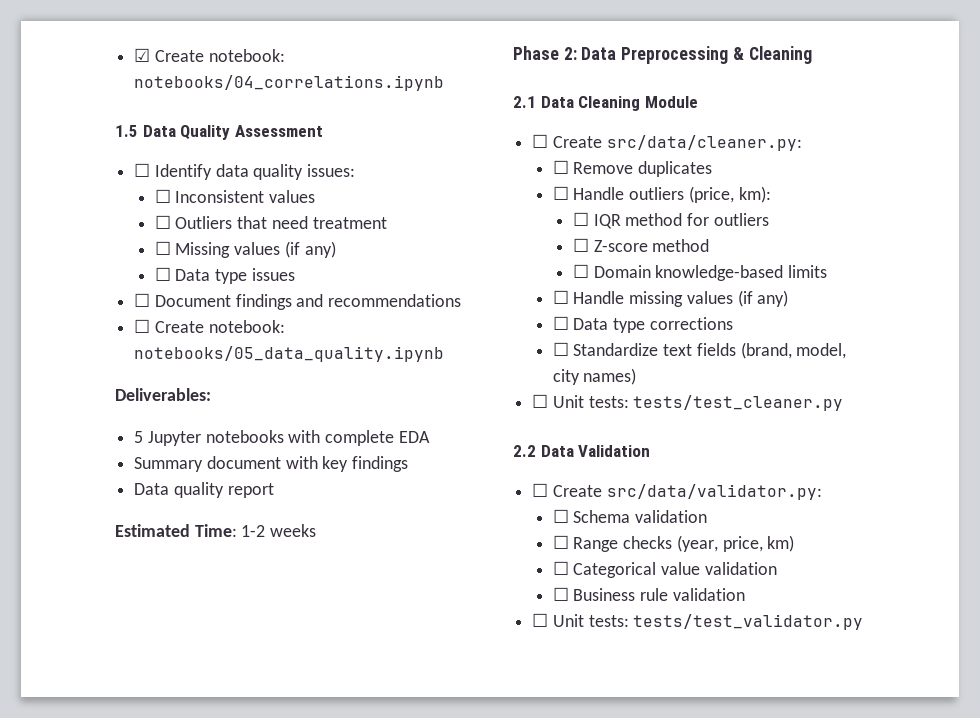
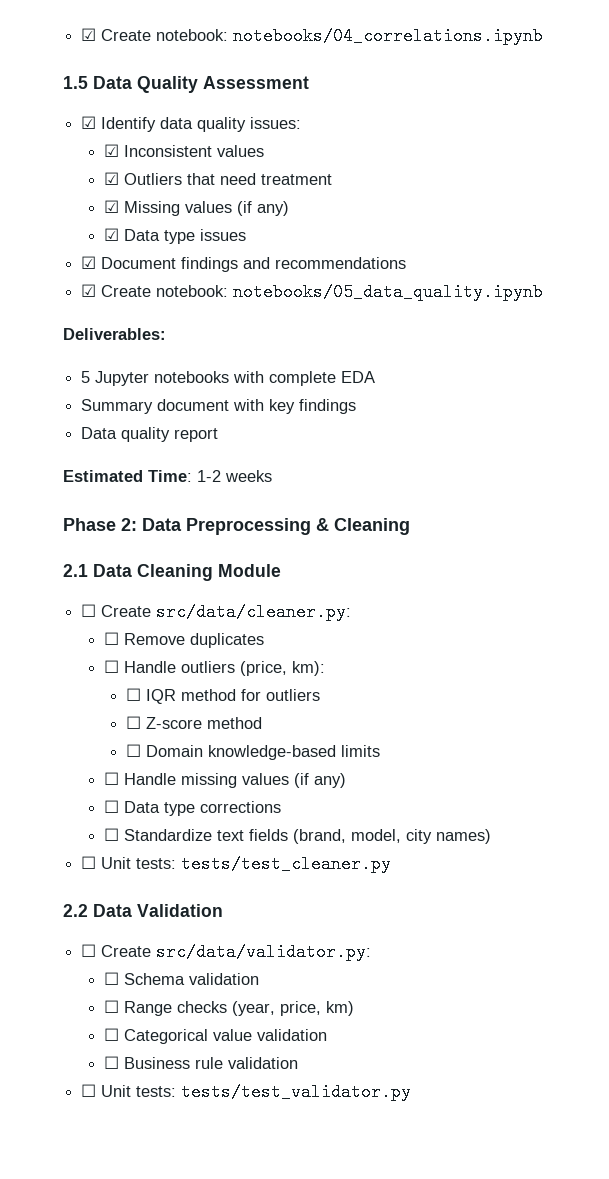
[134,163,151,177] ☐ -> [81,116,97,129] ☑
[154,189,171,203] ☐ -> [103,144,119,157] ☑
[154,215,171,229] ☐ -> [103,172,119,185] ☑
[154,241,171,255] ☐ -> [103,200,119,213] ☑
[154,267,171,281] ☐ -> [103,228,119,241] ☑
[134,293,151,307] ☐ -> [81,256,97,269] ☑
[134,319,151,333] ☐ -> [81,284,97,297] ☑

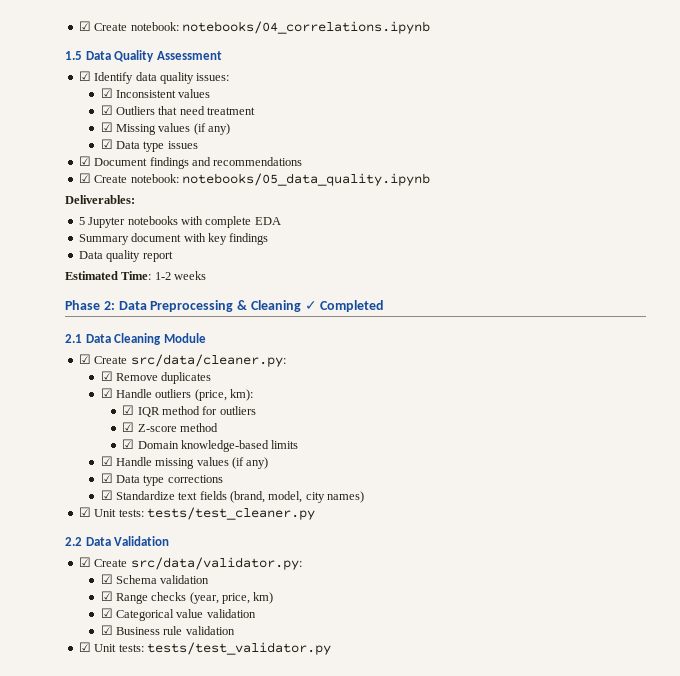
(410, 526) none -> [304,300,385,312] ✓ Completed
[81,604,97,617] ☐ -> [78,354,91,364] ☑
[103,632,119,645] ☐ -> [100,371,113,381] ☑
[103,660,119,673] ☐ -> [100,388,113,398] ☑
[125,688,141,701] ☐ -> [122,405,135,415] ☑
[125,716,141,729] ☐ -> [122,422,135,432] ☑
[125,744,141,757] ☐ -> [122,439,135,449] ☑
[103,772,119,785] ☐ -> [100,456,113,466] ☑
[103,800,119,813] ☐ -> [100,473,113,483] ☑
[103,828,119,841] ☐ -> [100,490,113,500] ☑
[81,856,97,869] ☐ -> [78,507,91,517] ☑
[81,944,97,957] ☐ -> [78,557,91,567] ☑
[103,972,119,985] ☐ -> [100,574,113,584] ☑
[103,1000,119,1013] ☐ -> [100,591,113,601] ☑
[103,1028,119,1041] ☐ -> [100,608,113,618] ☑
[103,1056,119,1069] ☐ -> [100,625,113,635] ☑
[81,1084,97,1097] ☐ -> [78,642,91,652] ☑

